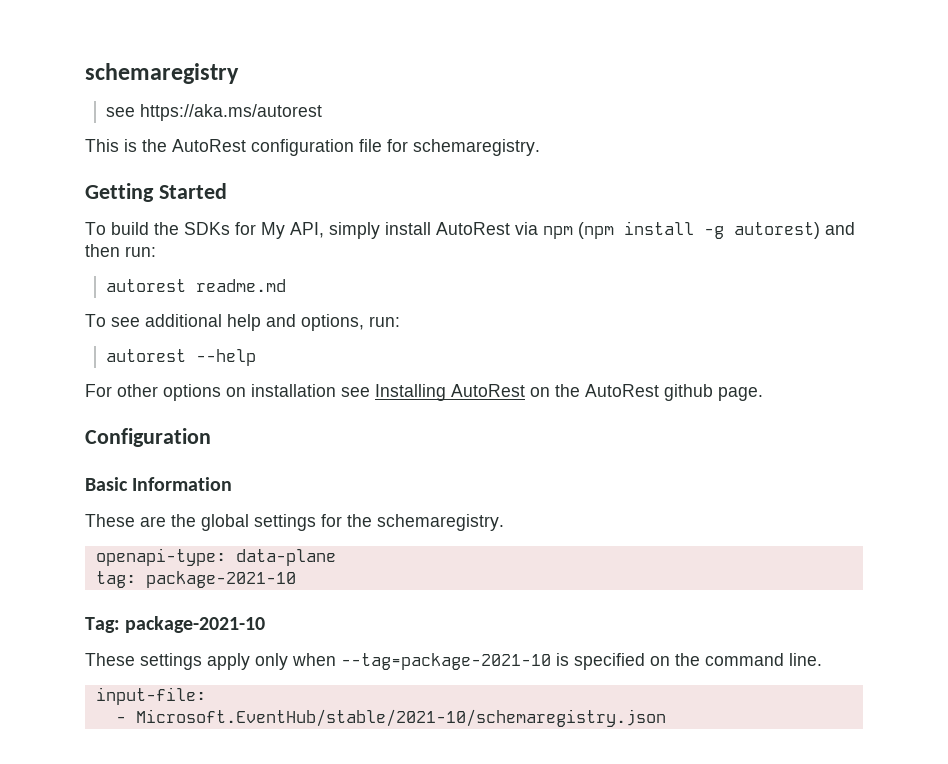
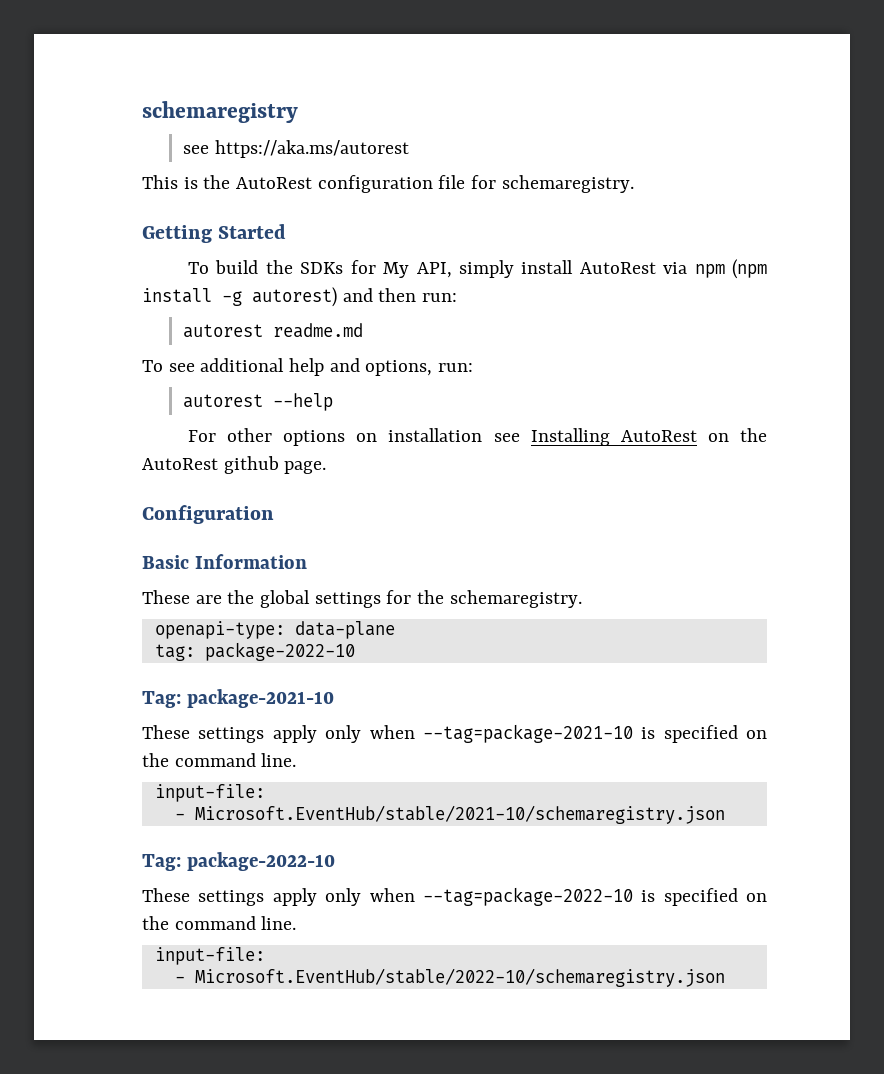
[145,571,296,588] package-2021-10 -> [204,642,355,661] package-2022-10
(666, 718) none -> [142,852,335,871] [142,887,767,906] [142,916,297,930] [154,947,265,965] [174,968,725,987] // Tag: package-2022-10 // These settings apply only when --tag=package-2022-10 is specified on the command line. // input-file: // - Microsoft.EventHub/stable/2022-10/schemaregistry.json

